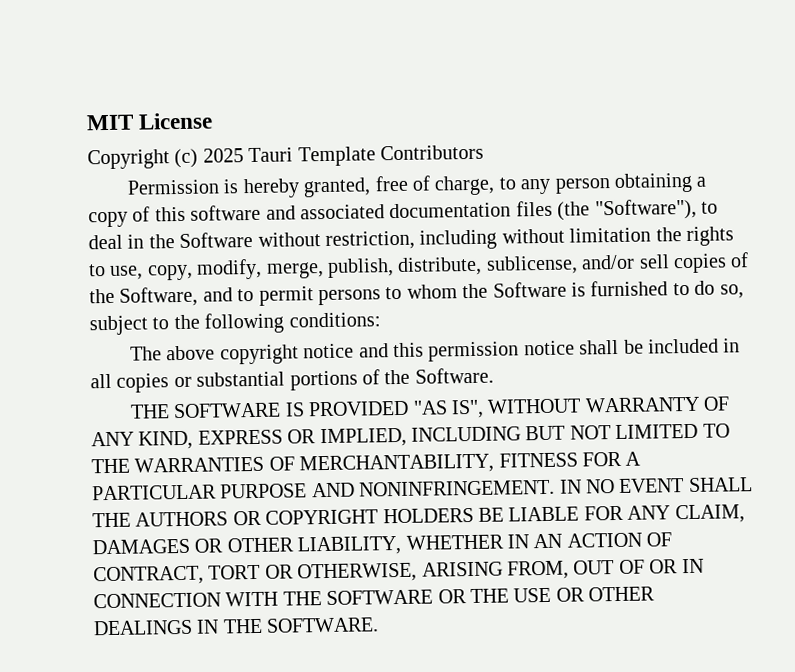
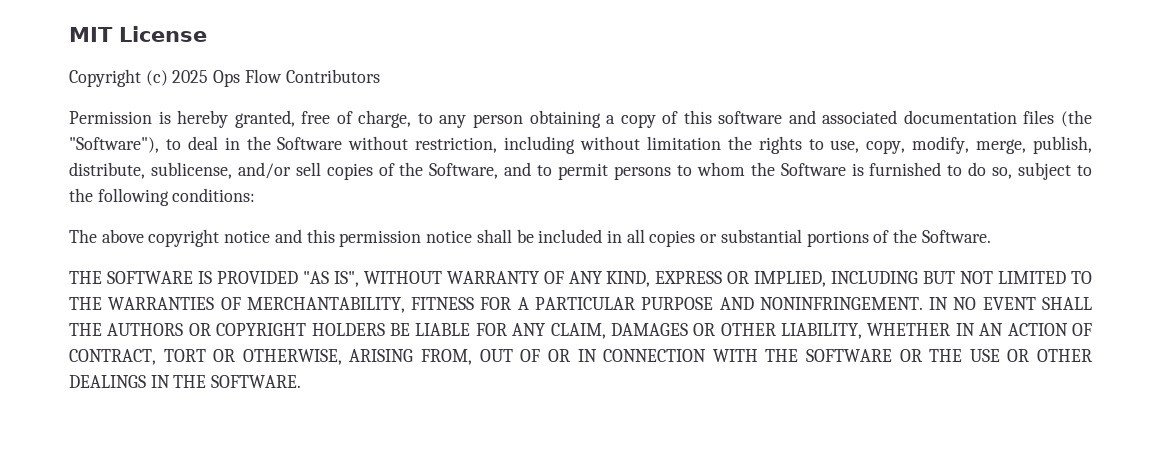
[248,146,376,167] Tauri Template -> [213,69,282,87] Ops Flow

